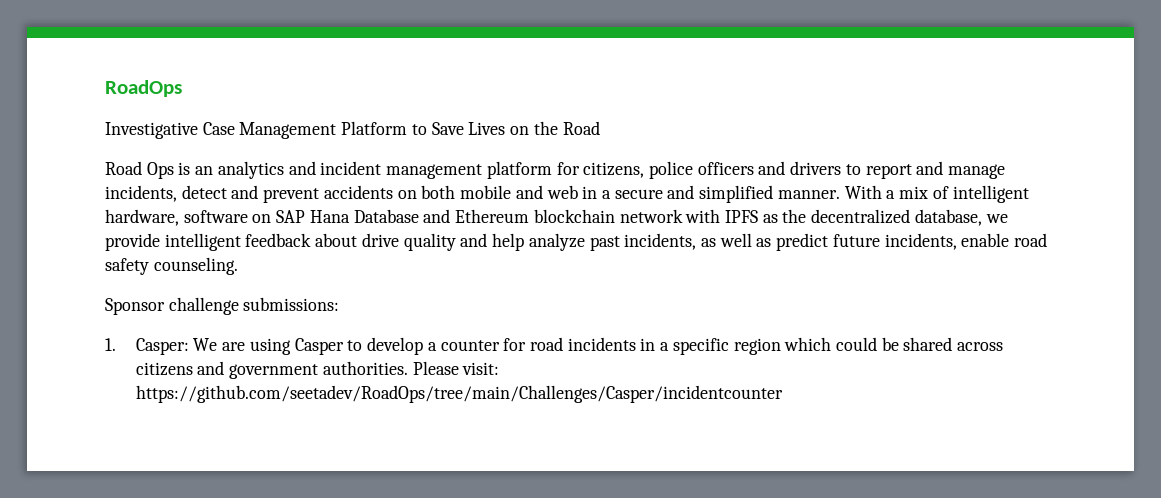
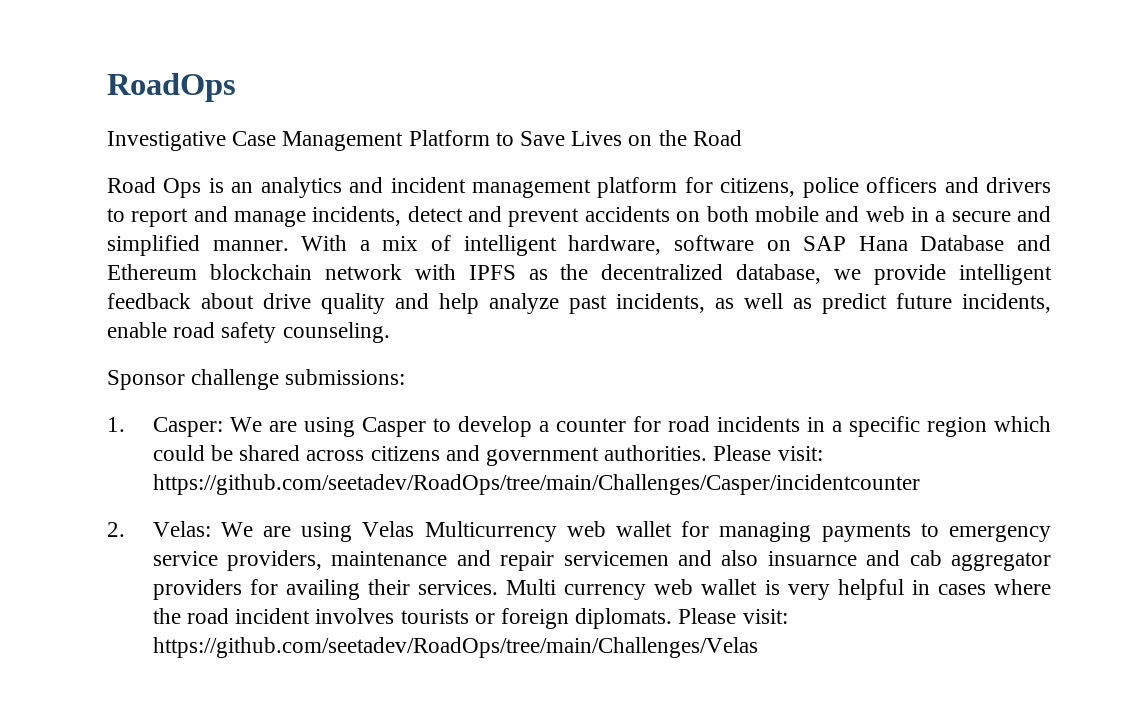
(783, 394) none -> [107,521,1052,542] [152,550,1052,571] [152,579,1051,600] [152,608,788,629] [152,637,758,658] // 2. Velas: We are using Velas Multicurrency web wallet for managing payments to emergency service providers, maintenance and repair servicemen and also insuarnce and cab aggregator providers for availing their services. Multi currency web wallet is very helpful in cases where the road incident involves tourists or foreign diplomats. Please visit: https://github.com/seetadev/RoadOps/tree/main/Challenges/Velas

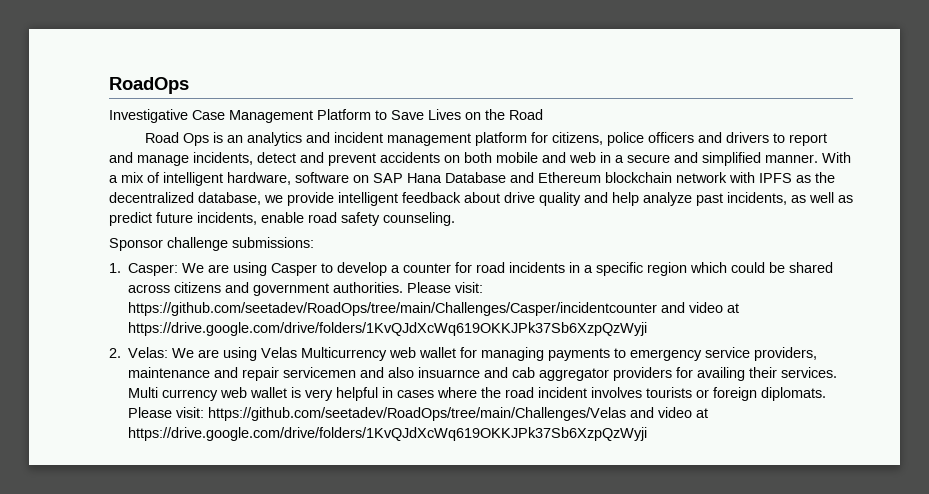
(920, 484) none -> [661,302,740,313] [128,322,648,336] and video at https://drive.google.com/drive/folders/1KvQJdXcWq619OKKJPk37Sb6XzpQzWyji
(758, 647) none -> [630,407,709,418] [128,427,648,441] and video at https://drive.google.com/drive/folders/1KvQJdXcWq619OKKJPk37Sb6XzpQzWyji

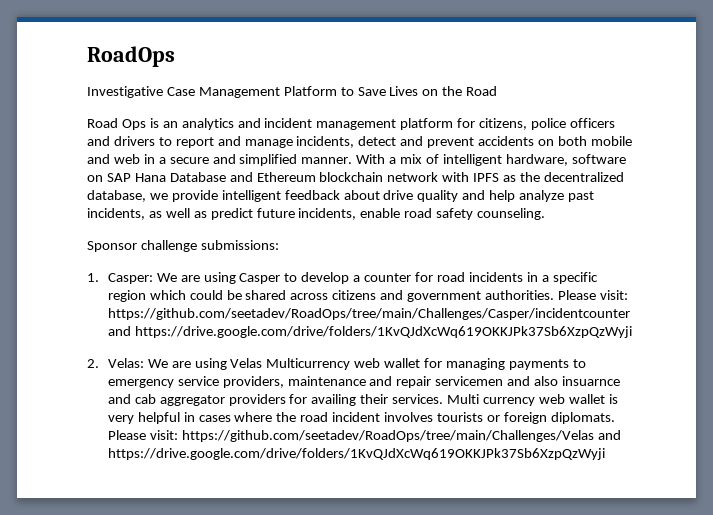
[689,302,740,313] video at -> (131, 331) none
[658,407,709,418] video at -> (621, 435) none

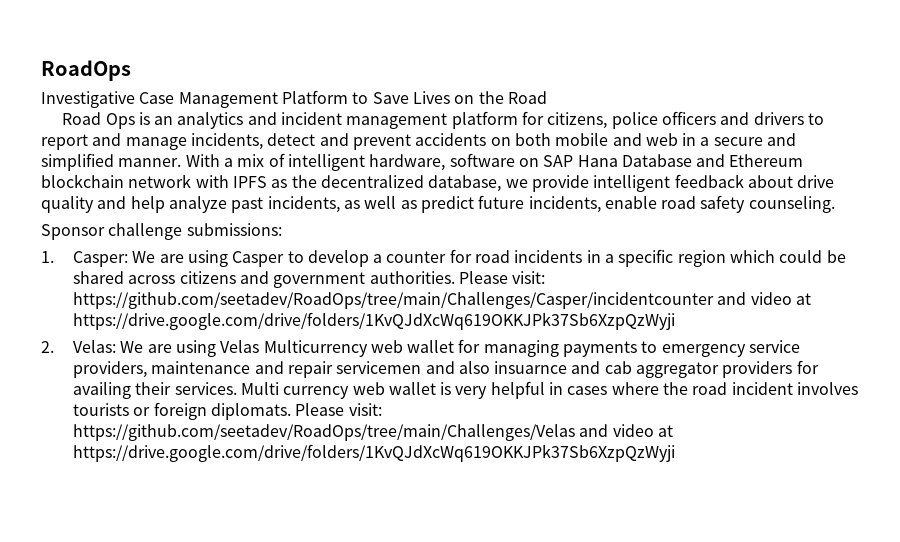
(131, 331) none -> [750,292,811,305] video at
(621, 435) none -> [612,424,673,437] video at

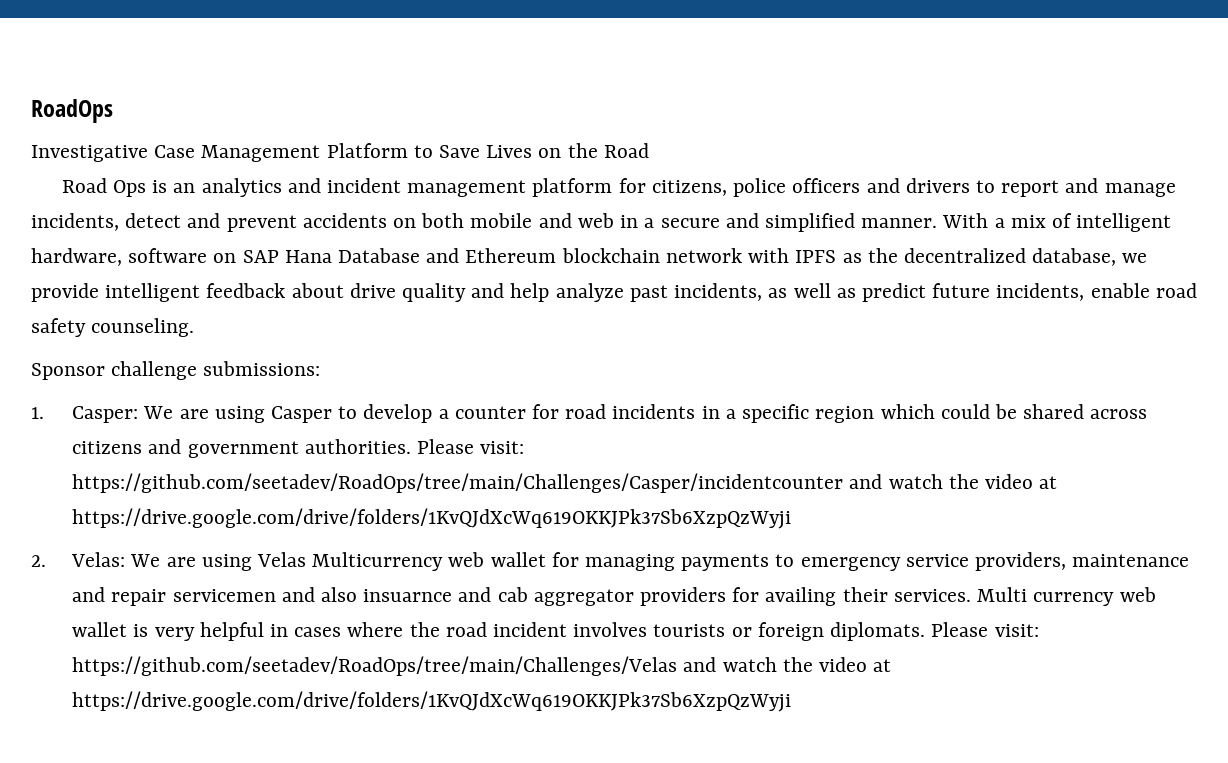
(747, 298) none -> [888,474,979,489] watch the
(609, 430) none -> [722,657,813,672] watch the

